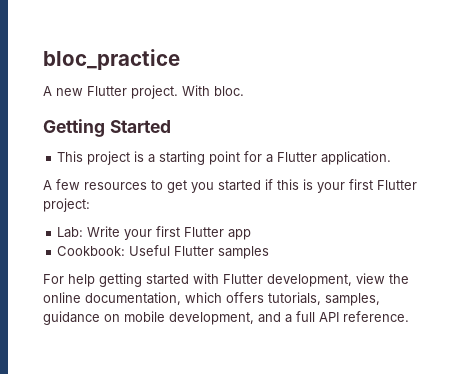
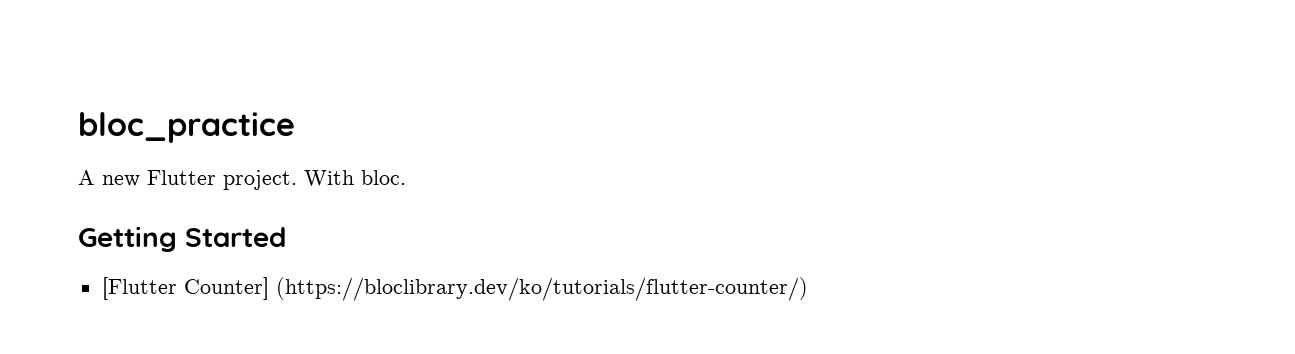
[57,151,392,165] [43,179,417,193] [43,198,90,212] [57,226,252,240] [57,245,270,259] [43,273,409,287] [43,292,380,306] [43,311,409,325] This project is a starting point for a Flutter application. // A few resources to get you started if this is your first Flutter project: // Lab: Write your first Flutter app // Cookbook: Useful Flutter samples // For help getting started with Flutter development, view the online documentation, which offers tutorials, samples, guidance on mobile development, and a full API reference. -> [101,277,808,301] [Flutter Counter] (https://bloclibrary.dev/ko/tutorials/flutter-counter/)

